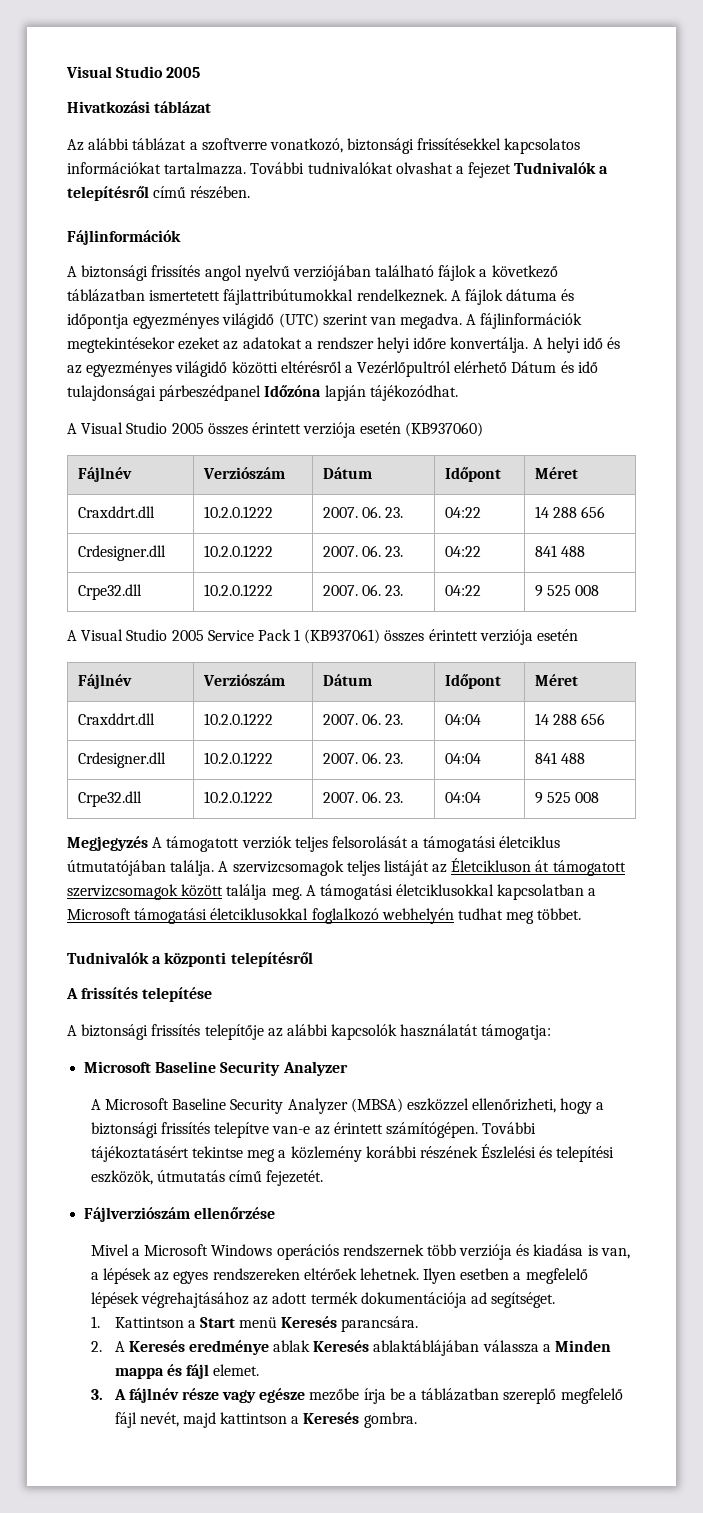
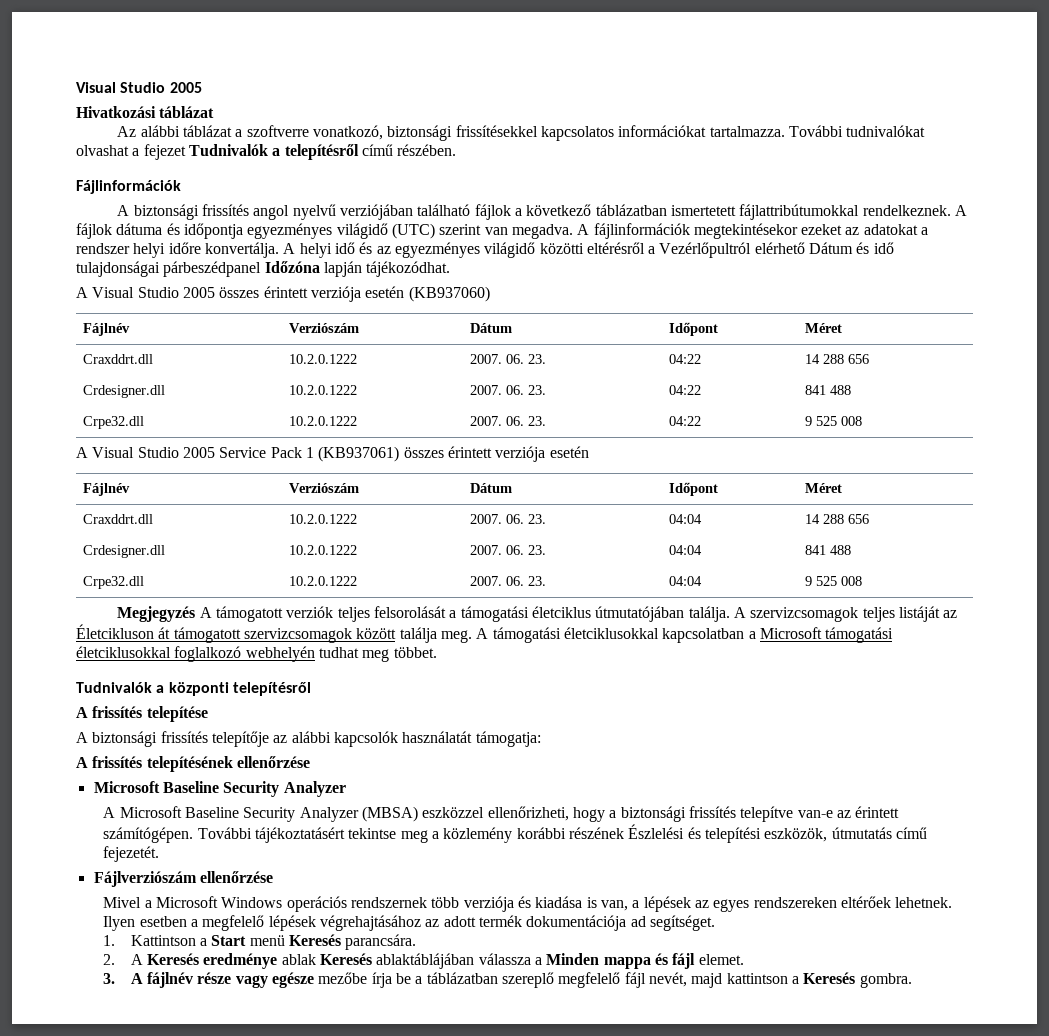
(552, 1032) none -> [76,756,310,772] // A frissítés telepítésének ellenőrzése

